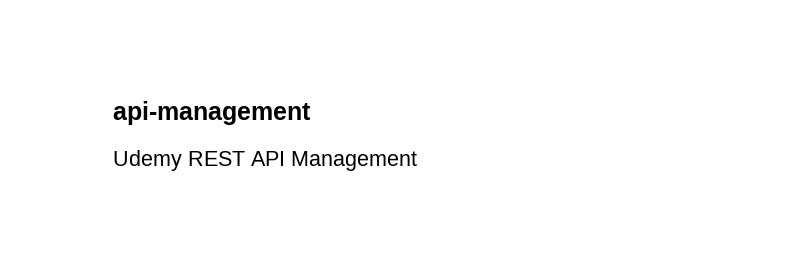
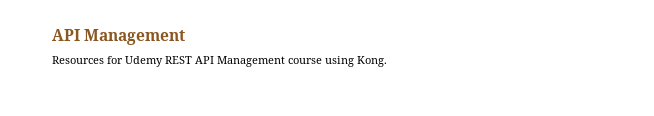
[113,101,311,125] api-management // -> [52,29,186,45] [52,56,123,64] API Management // Resources for
(417, 161) none -> [288,56,387,67] course using Kong.

